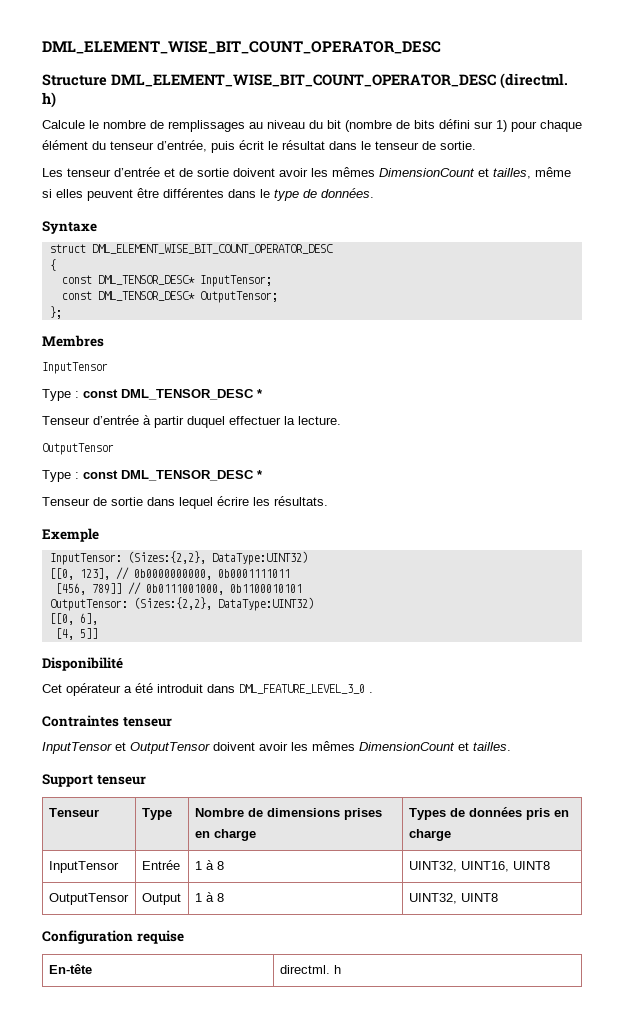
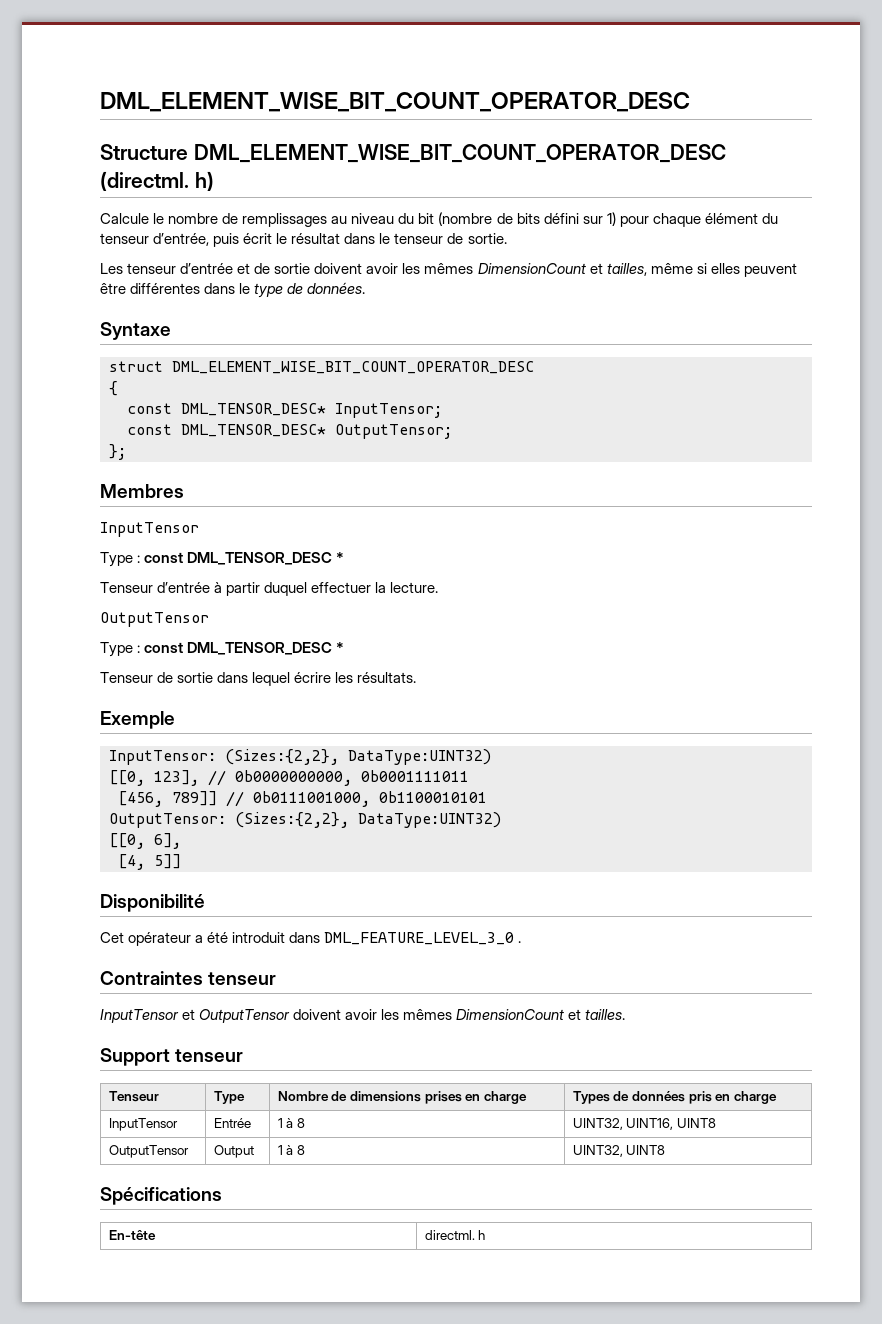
[42,930,184,944] Configuration requise -> [100,1187,222,1205] Spécifications

